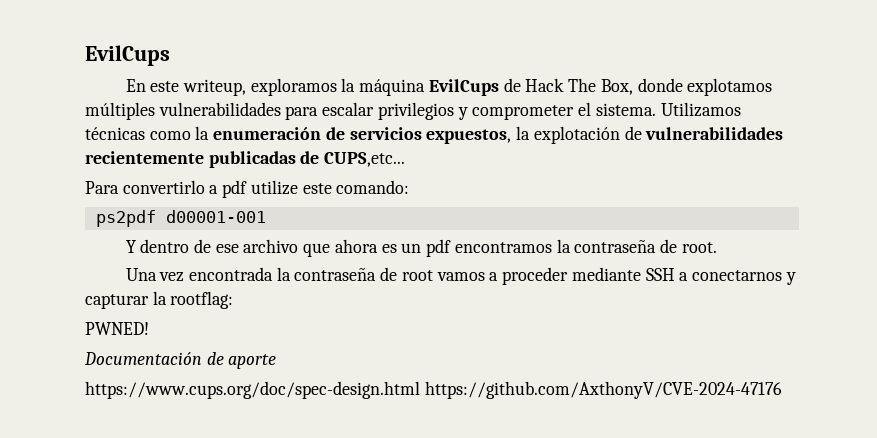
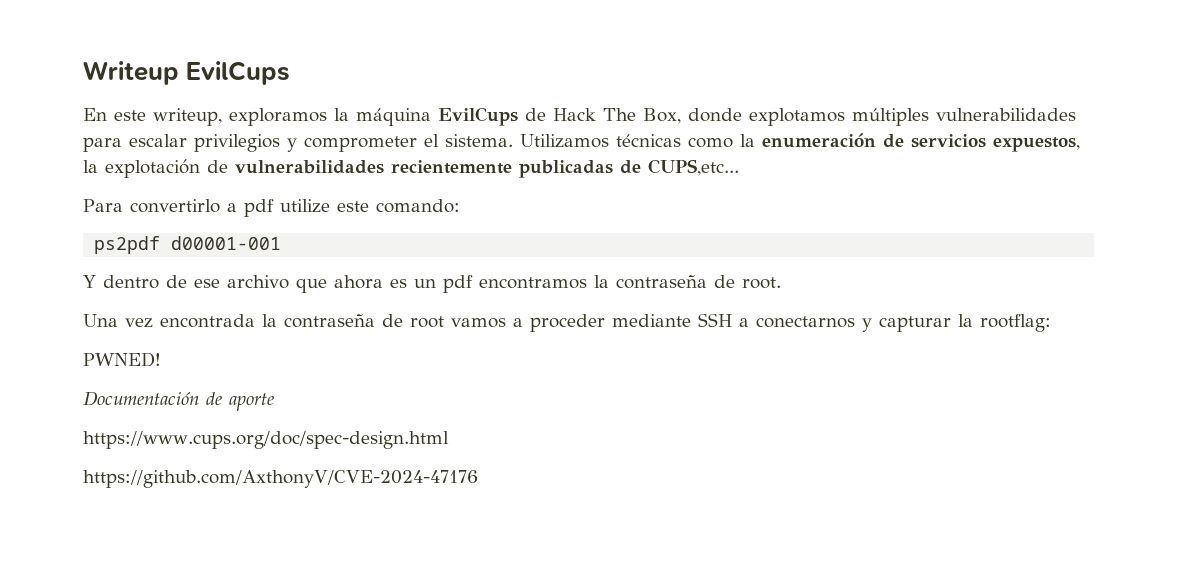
(85, 55) none -> [83,61,179,85] Writeup
(420, 390) none -> (449, 440) //

